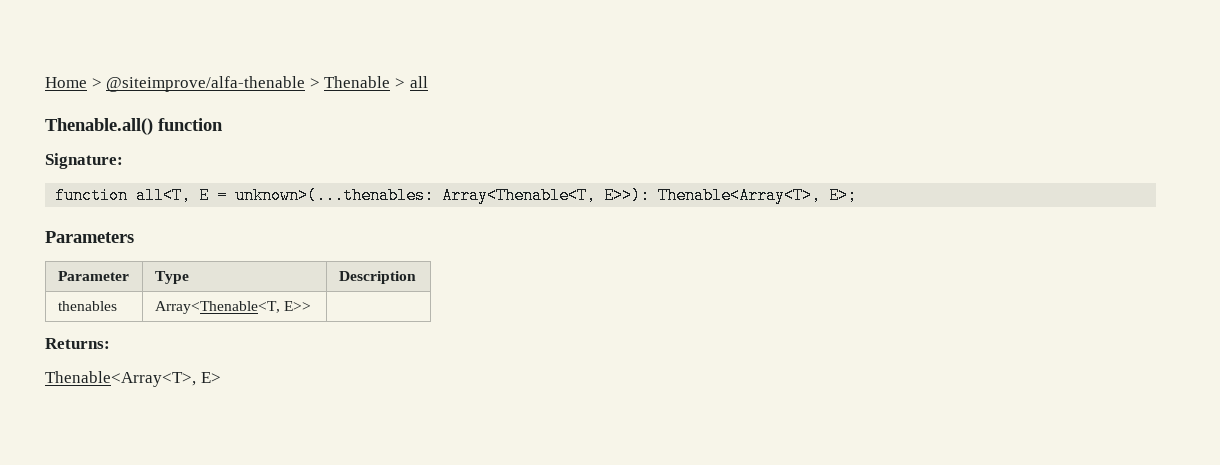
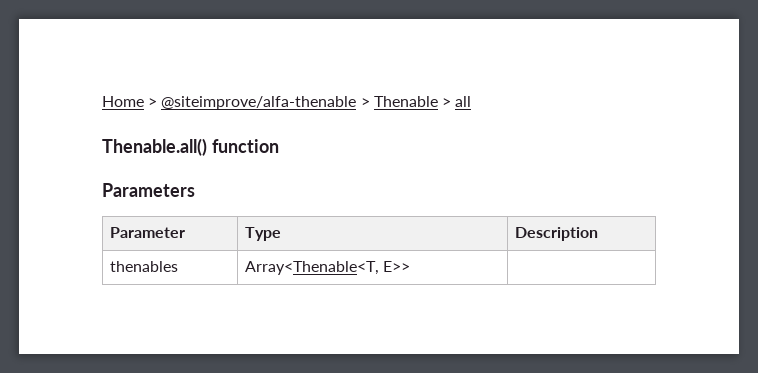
[45,153,123,169] [55,187,858,204] // Signature: // function all<T, E = unknown>(...thenables: Array<Thenable<T, E>>): Thenable<Array<T>, E>; -> (279, 146) none
[45,338,110,349] [45,371,221,387] // Returns: // Thenable<Array<T>, E> -> (410, 266) none

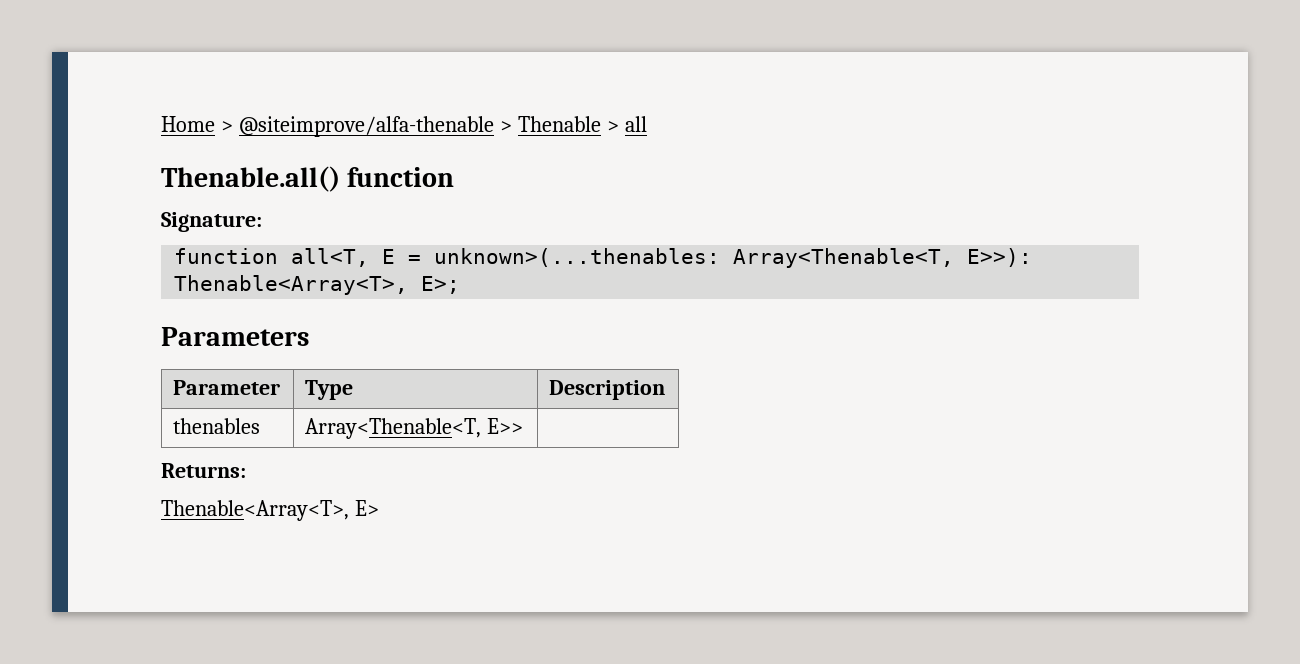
(279, 146) none -> [161,212,262,232] [174,248,1033,268] [174,275,461,295] // Signature: // function all<T, E = unknown>(...thenables: Array<Thenable<T, E>>): Thenable<Array<T>, E>;
(410, 266) none -> [161,463,246,478] [161,500,379,521] // Returns: // Thenable<Array<T>, E>

